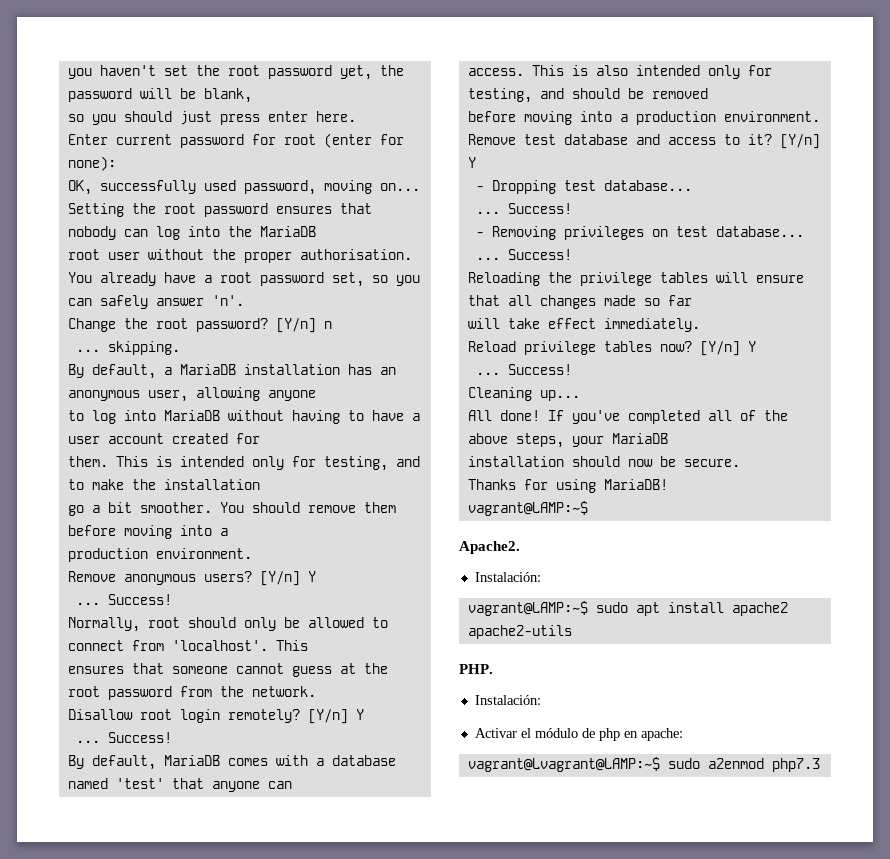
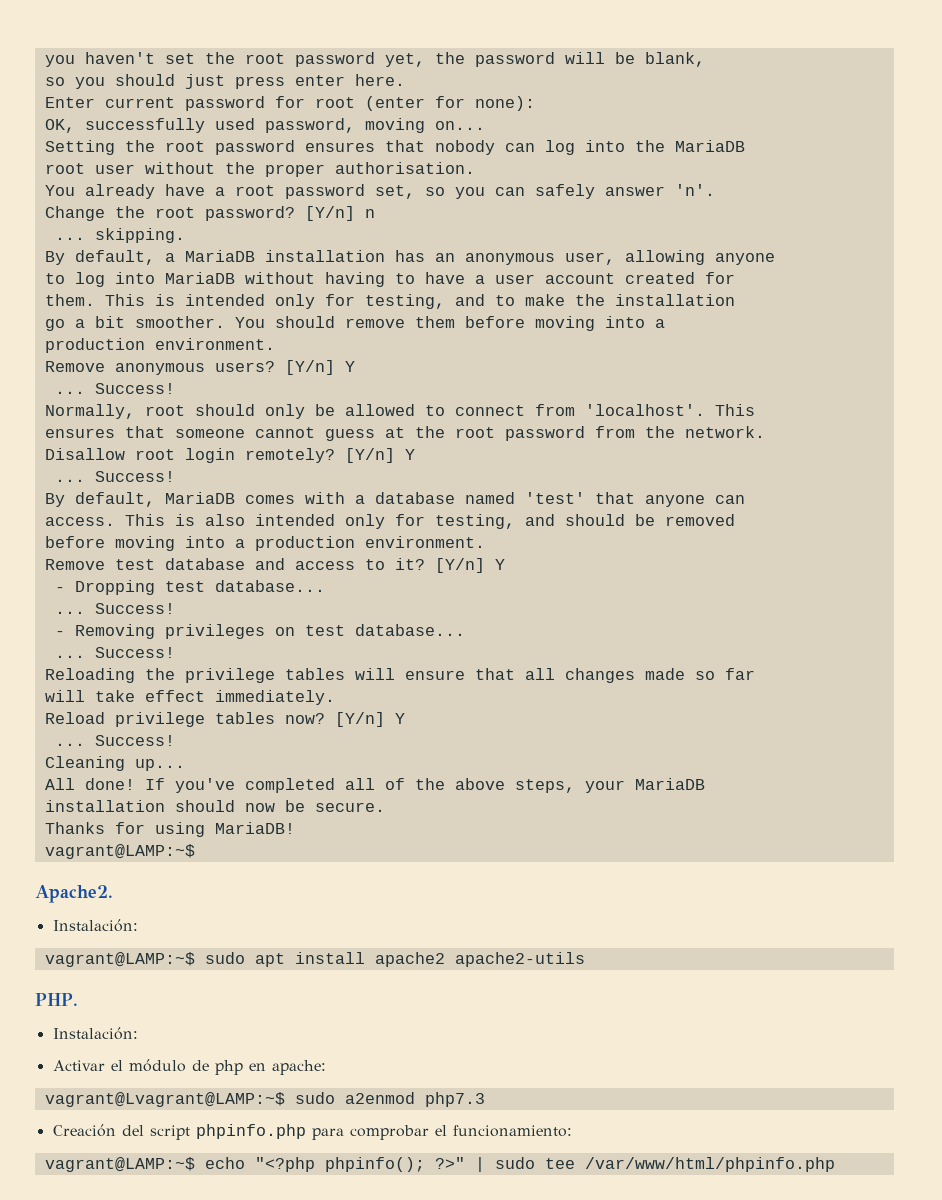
(820, 765) none -> [52,1124,572,1140] [44,1157,835,1172] // Creación del script phpinfo.php para comprobar el funcionamiento: // vagrant@LAMP:~$ echo "<?php phpinfo(); ?>" | sudo tee /var/www/html/phpinfo.php

